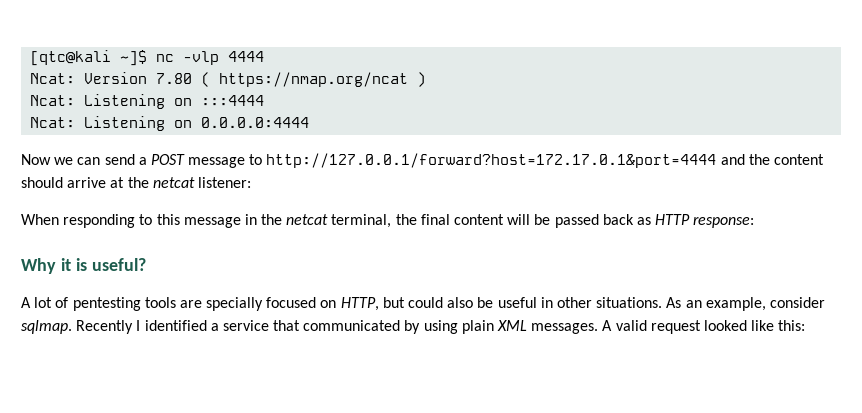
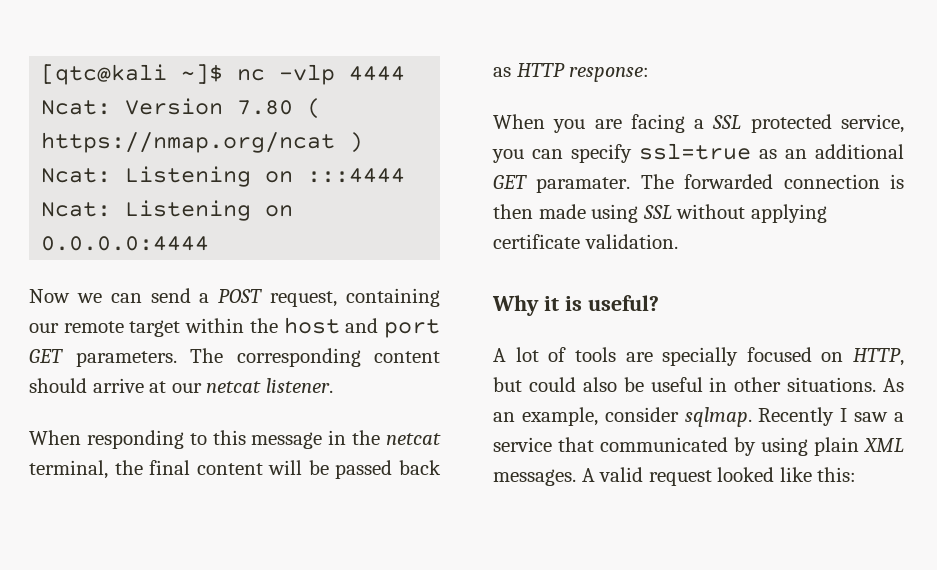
[188,153,770,168] message to http://127.0.0.1/forward?host=172.17.0.1&port=4444 and the -> [270,288,440,307] [29,317,441,338] [29,348,361,367] request, containing our remote target within the host and port GET parameters. The corresponding
[127,177,251,188] the netcat listener: -> [171,378,333,393] our netcat listener.
(755, 222) none -> [493,114,904,133] [492,143,904,163] [493,174,904,193] [493,204,827,223] [493,234,678,249] // When you are facing a SSL protected service, you can specify ssl=true as an additional GET paramater. The forwarded connection is then made using SSL without applying certificate validation.
[72,297,141,311] pentesting -> (567, 354) none
[144,320,207,331] identified -> [854,412,889,422] saw

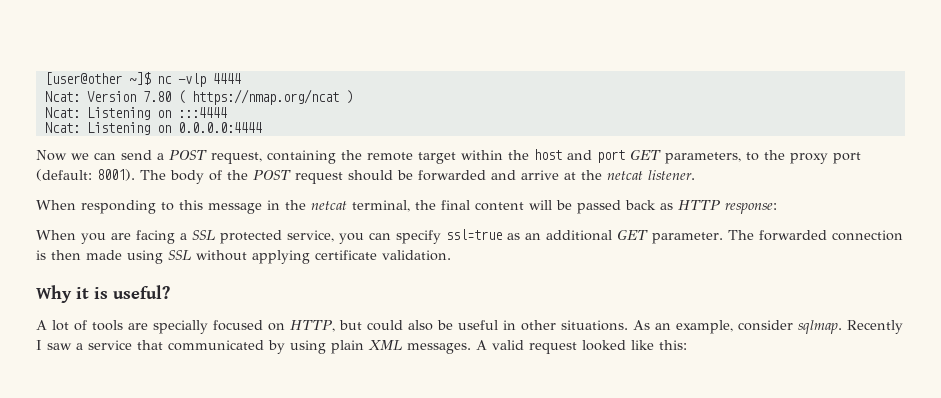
[41,64,168,85] [qtc@kali -> [44,72,122,85] [user@other
[29,323,59,333] our -> [340,150,362,160] the
[75,348,440,367] [29,378,87,393] parameters. The corresponding content should -> [664,150,861,164] [36,169,516,184] parameters, to the proxy port (default: 8001). The body of the POST request should be forwarded and
[171,383,202,393] our -> [580,170,602,180] the
[536,177,631,193] paramater. -> [652,232,723,244] parameter.

